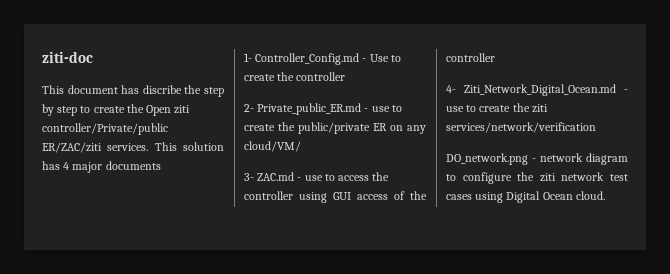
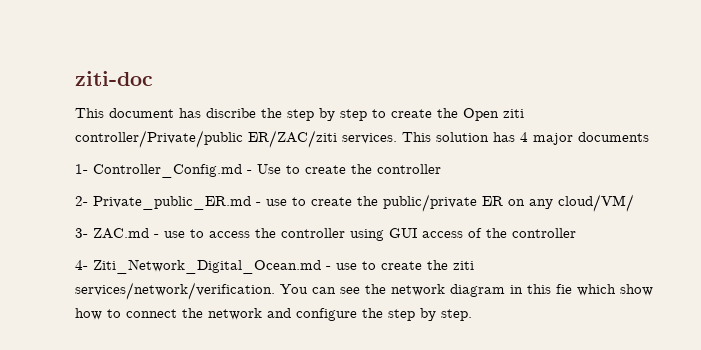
[446,122,596,133] [446,153,628,165] [446,172,628,184] [446,191,605,203] services/network/verification // DO_network.png - network diagram to configure the ziti network test cases using Digital Ocean cloud. -> [75,282,653,300] [75,308,472,321] services/network/verification. You can see the network diagram in this fie which show how to connect the network and configure the step by step.

